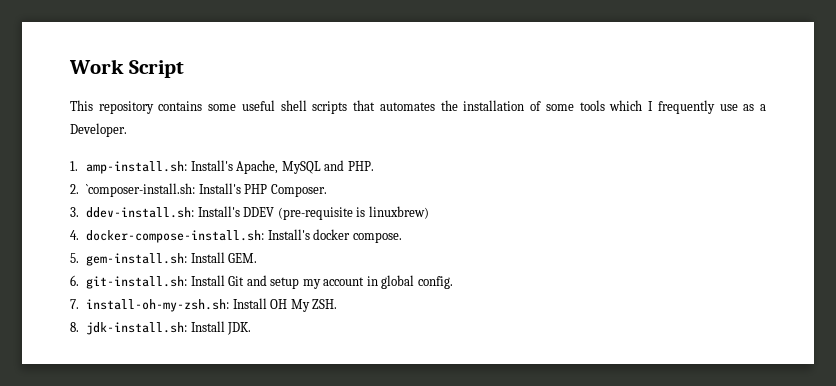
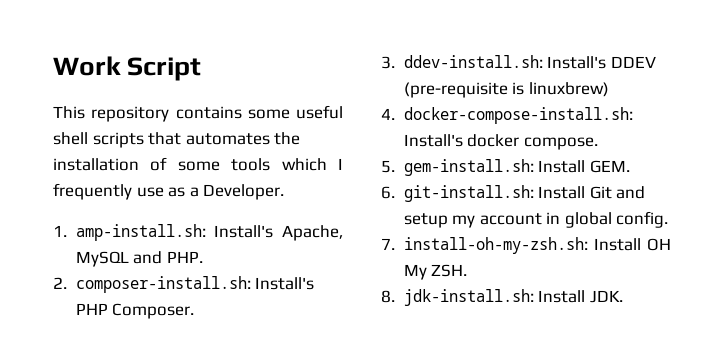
[86,183,196,197] `composer-install.sh: -> [75,276,251,293] composer-install.sh:

